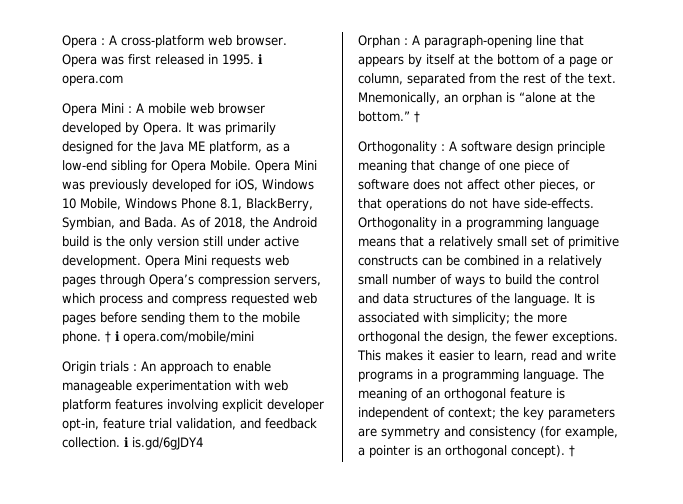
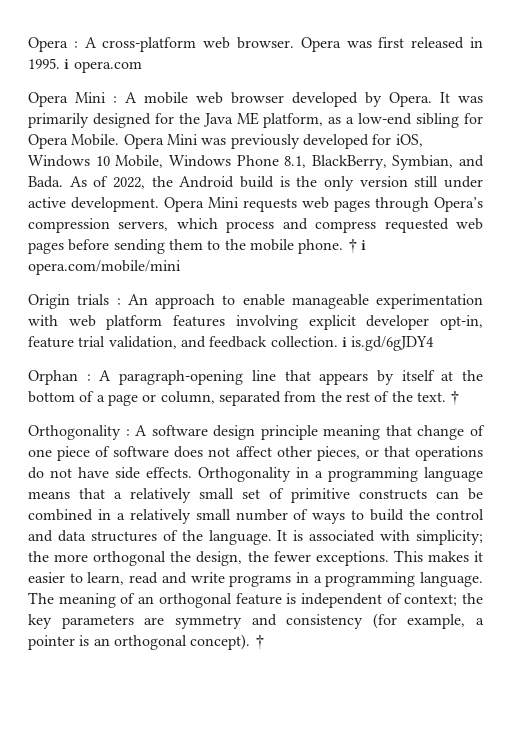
[214,217,246,229] 2018, -> [113,177,145,189] 2022,
[358,92,595,105] [358,111,410,122] Mnemonically, an orphan is “alone at the bottom.” -> (446, 397) none
[524,198,594,209] side-effects. -> [115,467,192,479] side effects.

